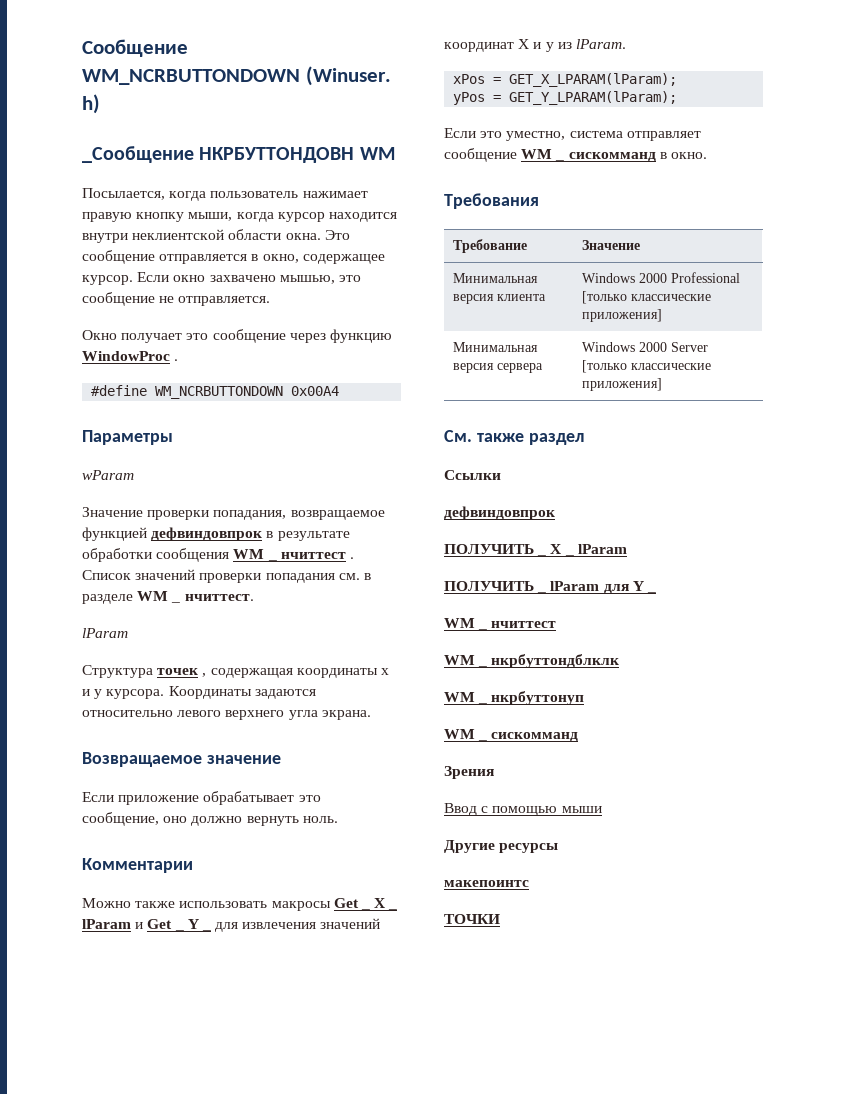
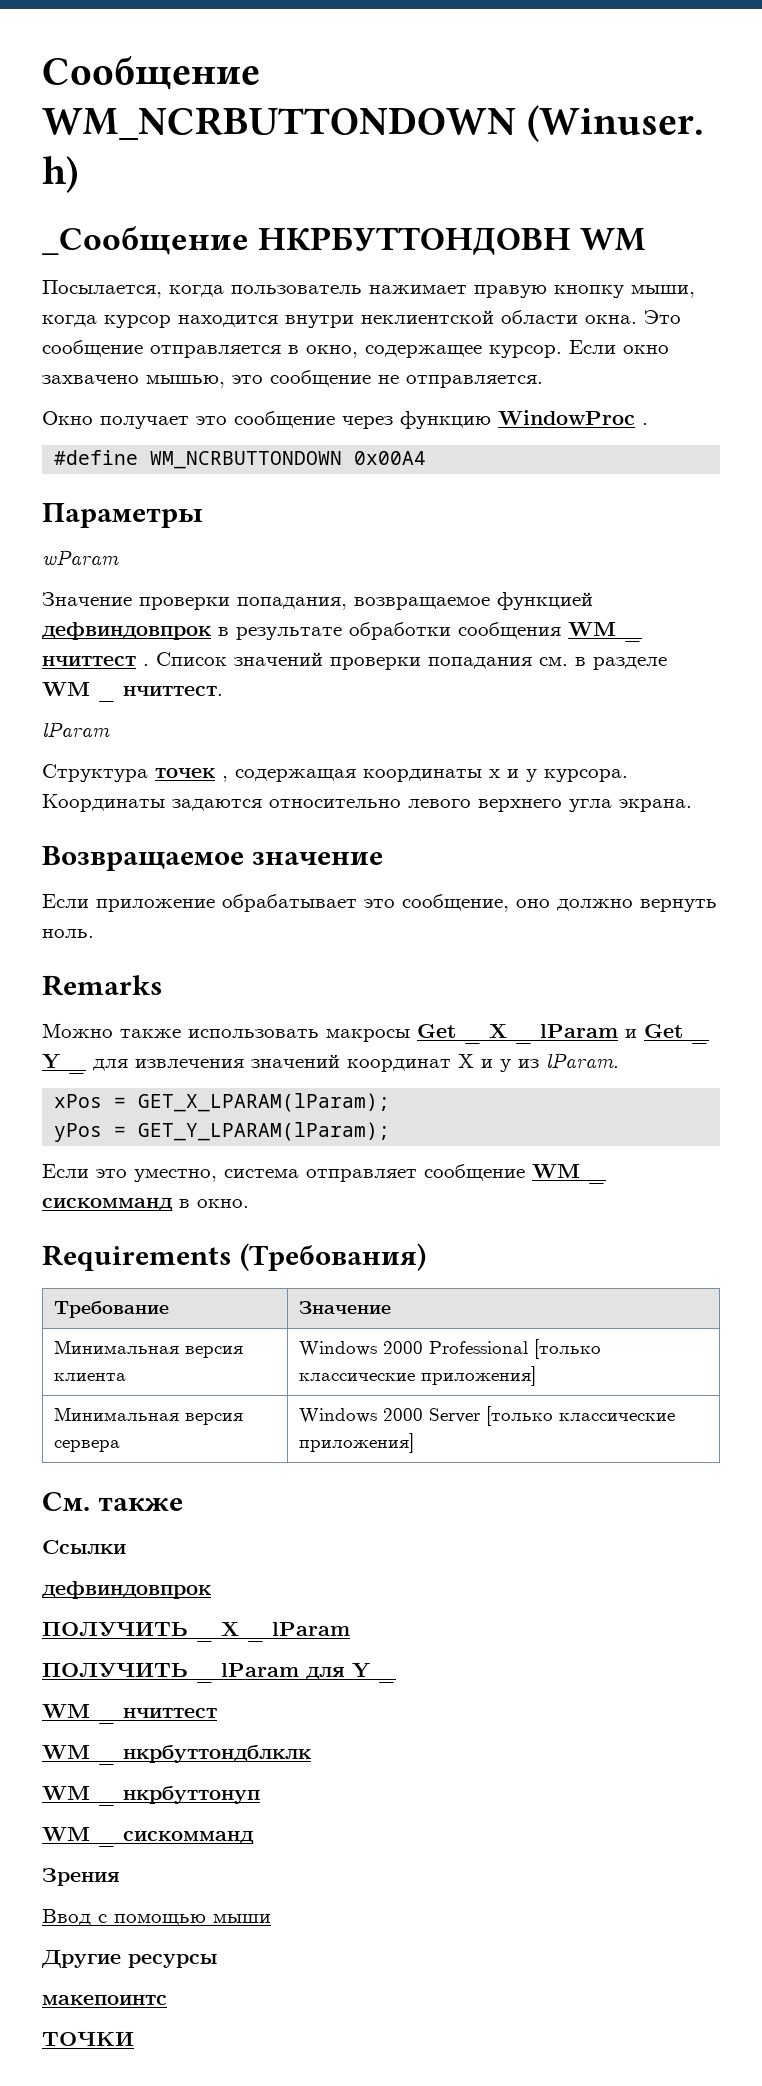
[82,858,193,873] Комментарии -> [42,975,163,996] Remarks
[444,193,539,209] Требования -> [42,1243,426,1271] Requirements (Требования)
[528,433,584,445] раздел -> (183, 1504) none

